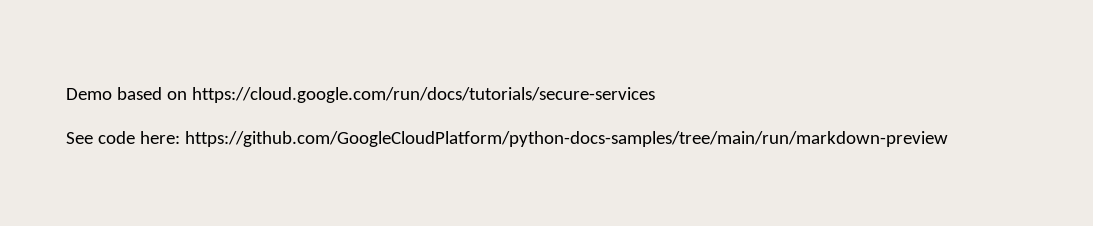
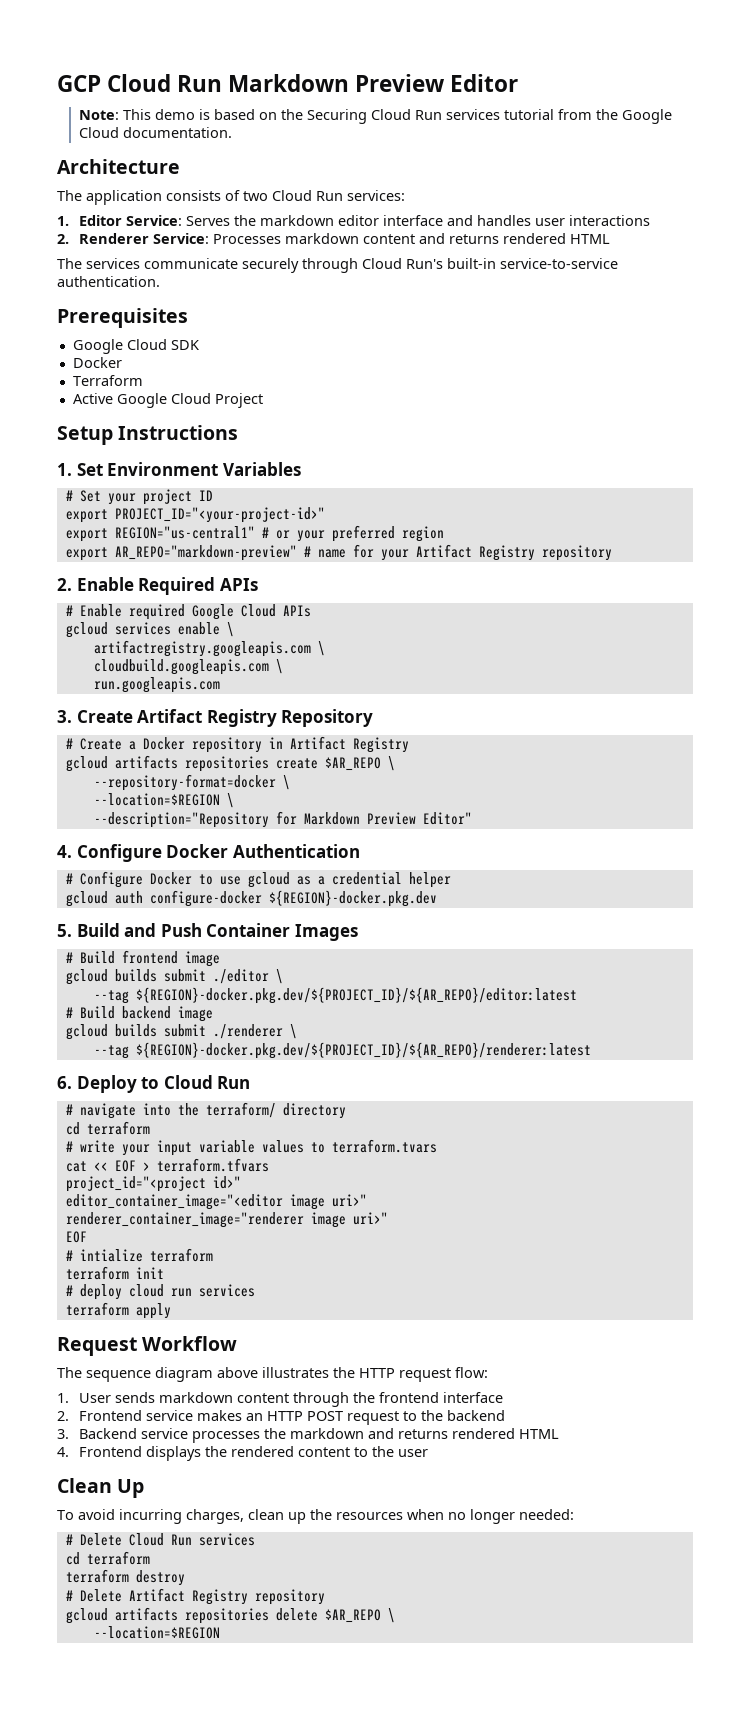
[66,87,655,103] [66,131,948,147] Demo based on https://cloud.google.com/run/docs/tutorials/secure-services // See code here: https://github.com/GoogleCloudPlatform/python-docs-samples/tree/main/run/markdown-preview -> [57,74,519,92] [78,109,672,124] [78,127,232,138] [57,159,180,174] [57,190,405,205] [57,215,650,226] [57,233,610,244] [57,258,618,273] [57,276,160,287] [57,308,188,328] [72,339,199,354] [72,357,122,368] [72,375,143,386] [72,393,263,408] [57,425,239,445] [57,462,301,476] [65,489,213,505] [65,507,325,523] [65,525,444,542] [65,544,612,561] [57,577,258,595] [65,604,311,620] [65,622,234,638] [93,640,325,657] [93,659,283,675] [93,677,220,693] [57,709,374,727] [65,736,409,753] [65,755,395,772] [93,774,290,791] [93,793,234,808] [93,811,472,828] [57,844,360,862] [65,871,451,888] [65,890,437,907] [57,923,358,941] [65,950,220,967] [65,969,283,985] [93,987,577,1004] [65,1006,213,1022] [65,1024,297,1040] [93,1042,591,1059] [57,1075,251,1093] [65,1102,346,1119] [65,1121,150,1135] [65,1139,437,1156] [65,1158,269,1172] [65,1176,241,1192] [65,1194,367,1210] [65,1212,388,1228] [65,1231,87,1243] [65,1248,213,1262] [65,1266,164,1280] [65,1284,255,1300] [65,1302,171,1319] [57,1336,238,1356] [57,1367,488,1382] [57,1392,503,1407] [57,1410,505,1425] [57,1428,559,1443] [57,1446,428,1461] [57,1478,145,1498] [57,1509,574,1524] [65,1533,255,1546] [65,1551,150,1565] [65,1569,185,1586] [65,1588,325,1605] [65,1607,395,1624] [93,1626,220,1639] GCP Cloud Run Markdown Preview Editor // Note: This demo is based on the Securing Cloud Run services tutorial from the Google Cloud documentation. // Architecture // The application consists of two Cloud Run services: // 1. Editor Service: Serves the markdown editor interface and handles user interactions // 2. Renderer Service: Processes markdown content and returns rendered HTML // The services communicate securely through Cloud Run's built-in service-to-service authentication. // Prerequisites // Google Cloud SDK // Docker // Terraform // Active Google Cloud Project // Setup Instructions // 1. Set Environment Variables // # Set your project ID // export PROJECT_ID="<your-project-id>" // export REGION="us-central1" # or your preferred region // export AR_REPO="markdown-preview" # name for your Artifact Registry repository // 2. Enable Required APIs // # Enable required Google Cloud APIs // gcloud services enable \ // artifactregistry.googleapis.com \ // cloudbuild.googleapis.com \ // run.googleapis.com // 3. Create Artifact Registry Repository // # Create a Docker repository in Artifact Registry // gcloud artifacts repositories create $AR_REPO \ // --repository-format=docker \ // --location=$REGION \ // --description="Repository for Markdown Preview Editor" // 4. Configure Docker Authentication // # Configure Docker to use gcloud as a credential helper // gcloud auth configure-docker ${REGION}-docker.pkg.dev // 5. Build and Push Container Images // # Build frontend image // gcloud builds submit ./editor \ // --tag ${REGION}-docker.pkg.dev/${PROJECT_ID}/${AR_REPO}/editor:latest // # Build backend image // gcloud builds submit ./renderer \ // --tag ${REGION}-docker.pkg.dev/${PROJECT_ID}/${AR_REPO}/renderer:latest // 6. Deploy to Cloud Run // # navigate into the terraform/ directory // cd terraform // # write your input variable values to terraform.tvars // cat << EOF > terraform.tfvars // project_id="<project id>" // editor_container_image="<editor image uri>" // renderer_container_image="renderer image uri>" // EOF // # intialize terraform // terraform init // # deploy cloud run services // terraform apply // Request Workflow // The sequence diagram above illustrates the HTTP request flow: // 1. User sends markdown content through the frontend interface // 2. Frontend service makes an HTTP POST request to the backend // 3. Backend service processes the markdown and returns rendered HTML // 4. Frontend displays the rendered content to the user // Clean Up // To avoid incurring charges, clean up the resources when no longer needed: // # Delete Cloud Run services // cd terraform // terraform destroy // # Delete Artifact Registry repository // gcloud artifacts repositories delete $AR_REPO \ // --location=$REGION

